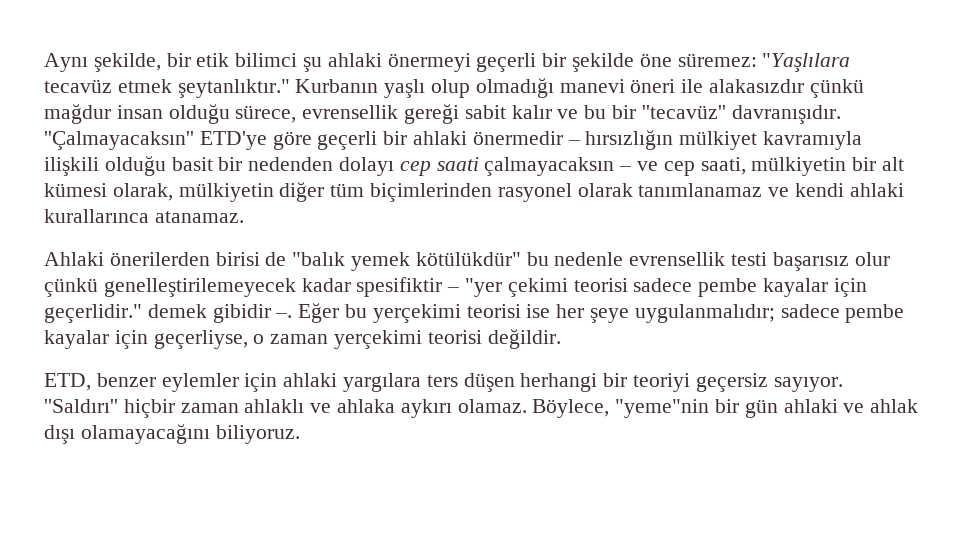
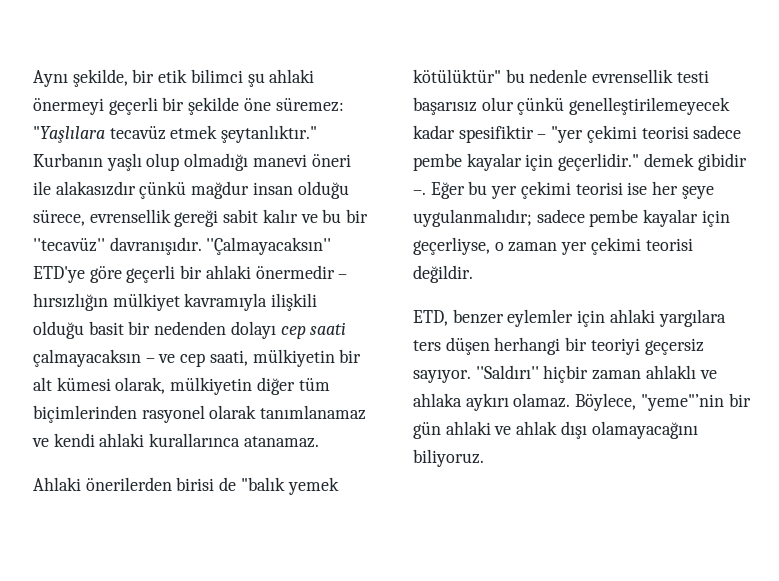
[415,252,521,266] kötülükdür" -> [413,69,501,83] kötülüktür"
[372,304,461,323] yerçekimi -> [491,181,571,199] yer çekimi
[334,330,423,349] yerçekimi -> [561,237,641,255] yer çekimi
[615,399,710,418] "yeme"nin -> [640,394,724,411] "yeme"’nin

